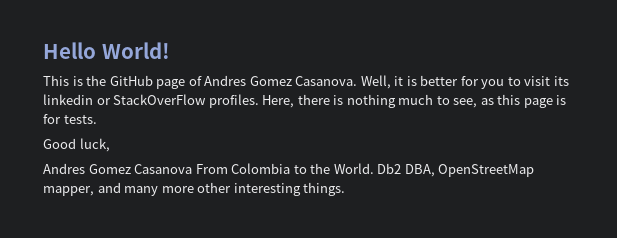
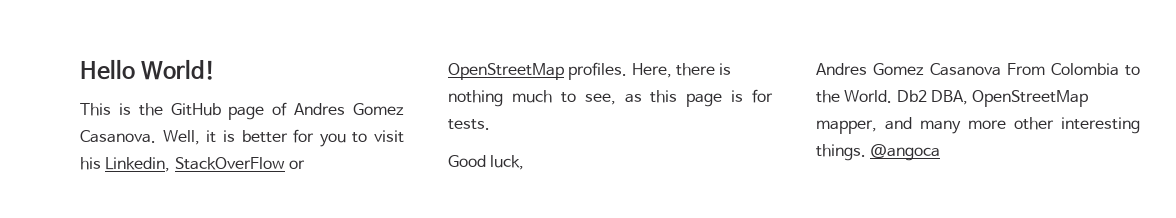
[553,76,569,86] [43,94,207,105] its linkedin or StackOverFlow -> [80,157,305,172] [448,63,564,80] his Linkedin, StackOverFlow or OpenStreetMap
(346, 189) none -> [870,144,941,161] @angoca

